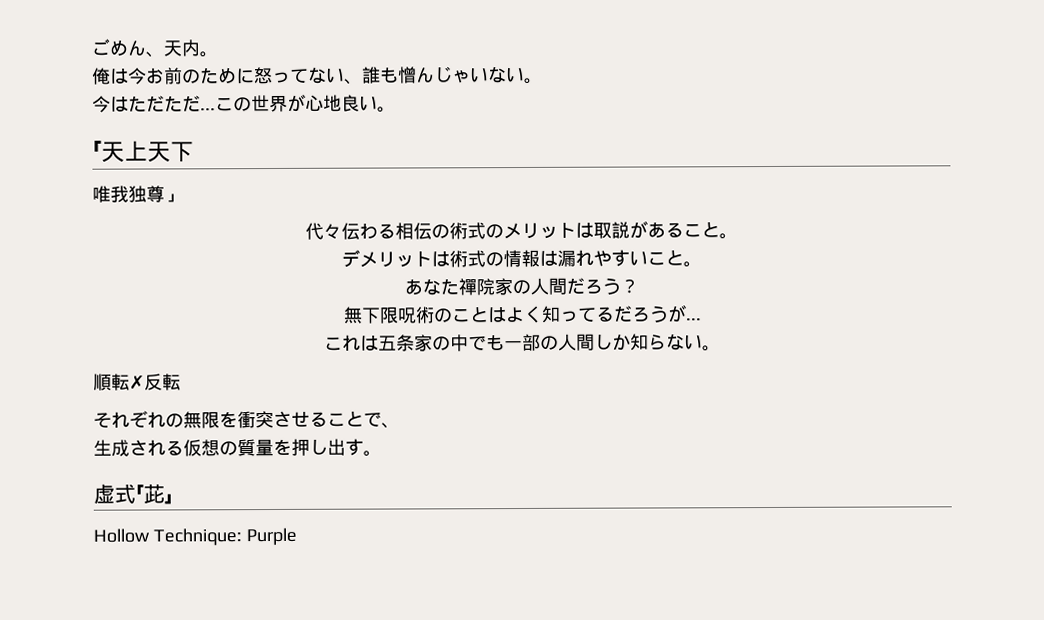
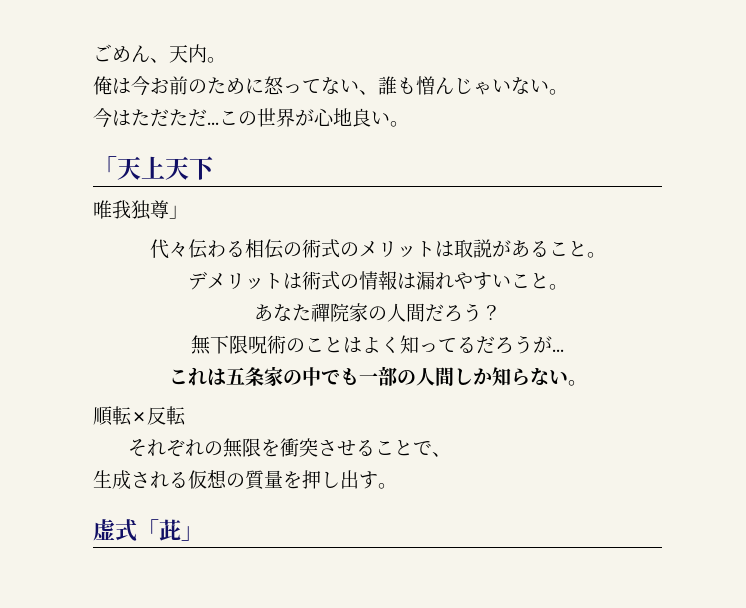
[93,527,297,546] // Hollow Technique: Purple -> (203, 533) none

